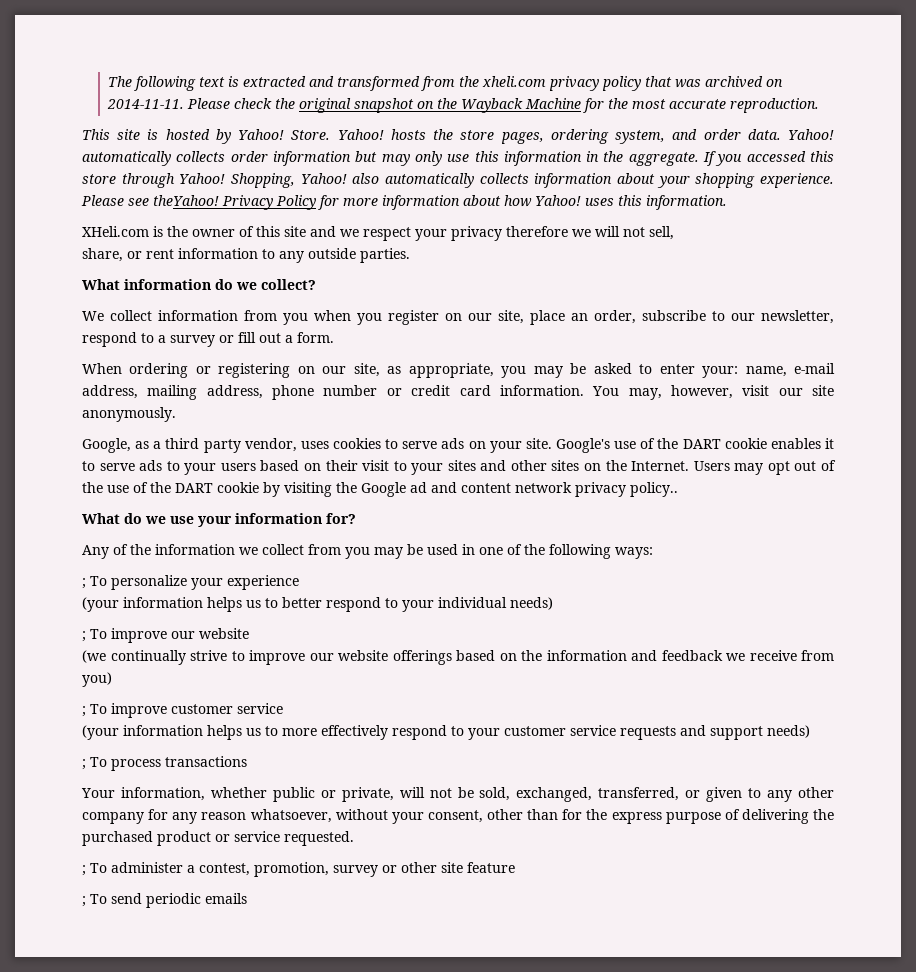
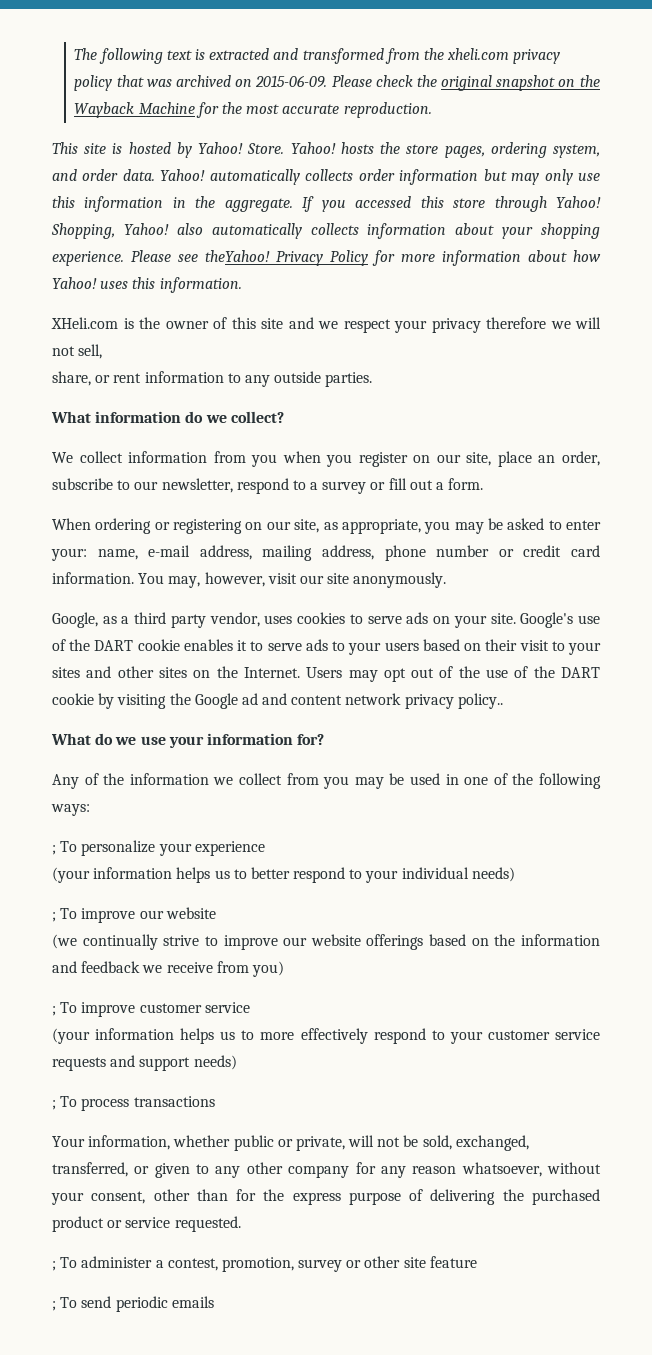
[106,99,184,109] 2014-11-11. -> [255,75,328,88] 2015-06-09.

